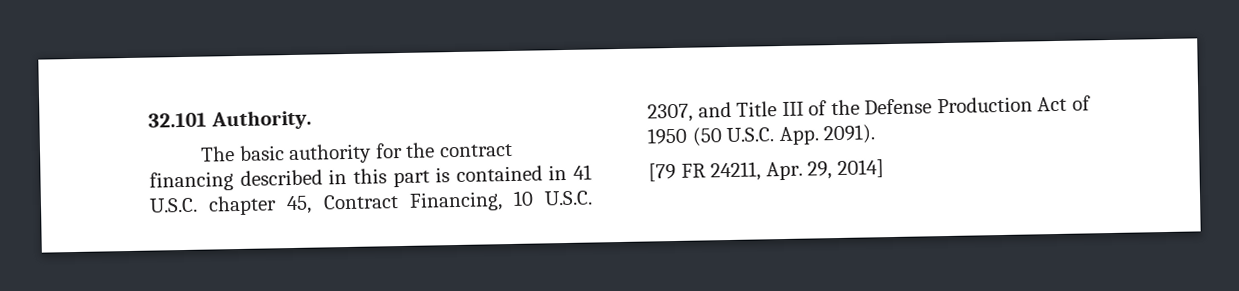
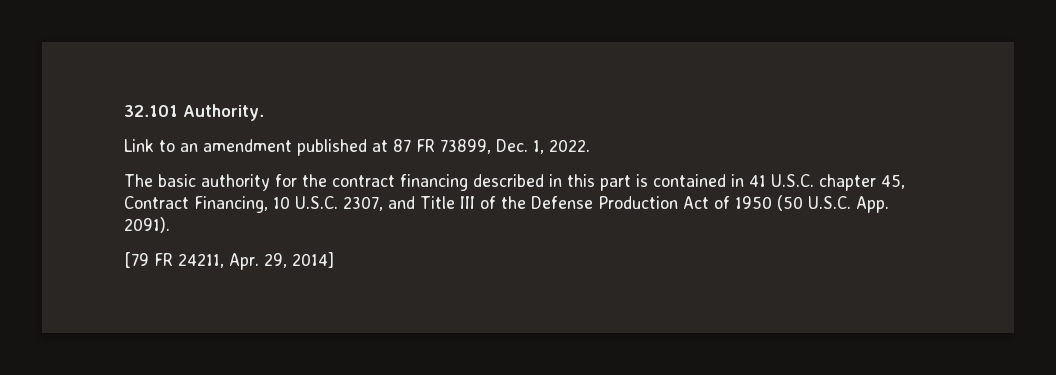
(312, 120) none -> [124,139,590,156] // Link to an amendment published at 87 FR 73899, Dec. 1, 2022.

